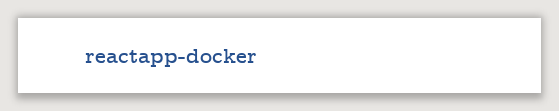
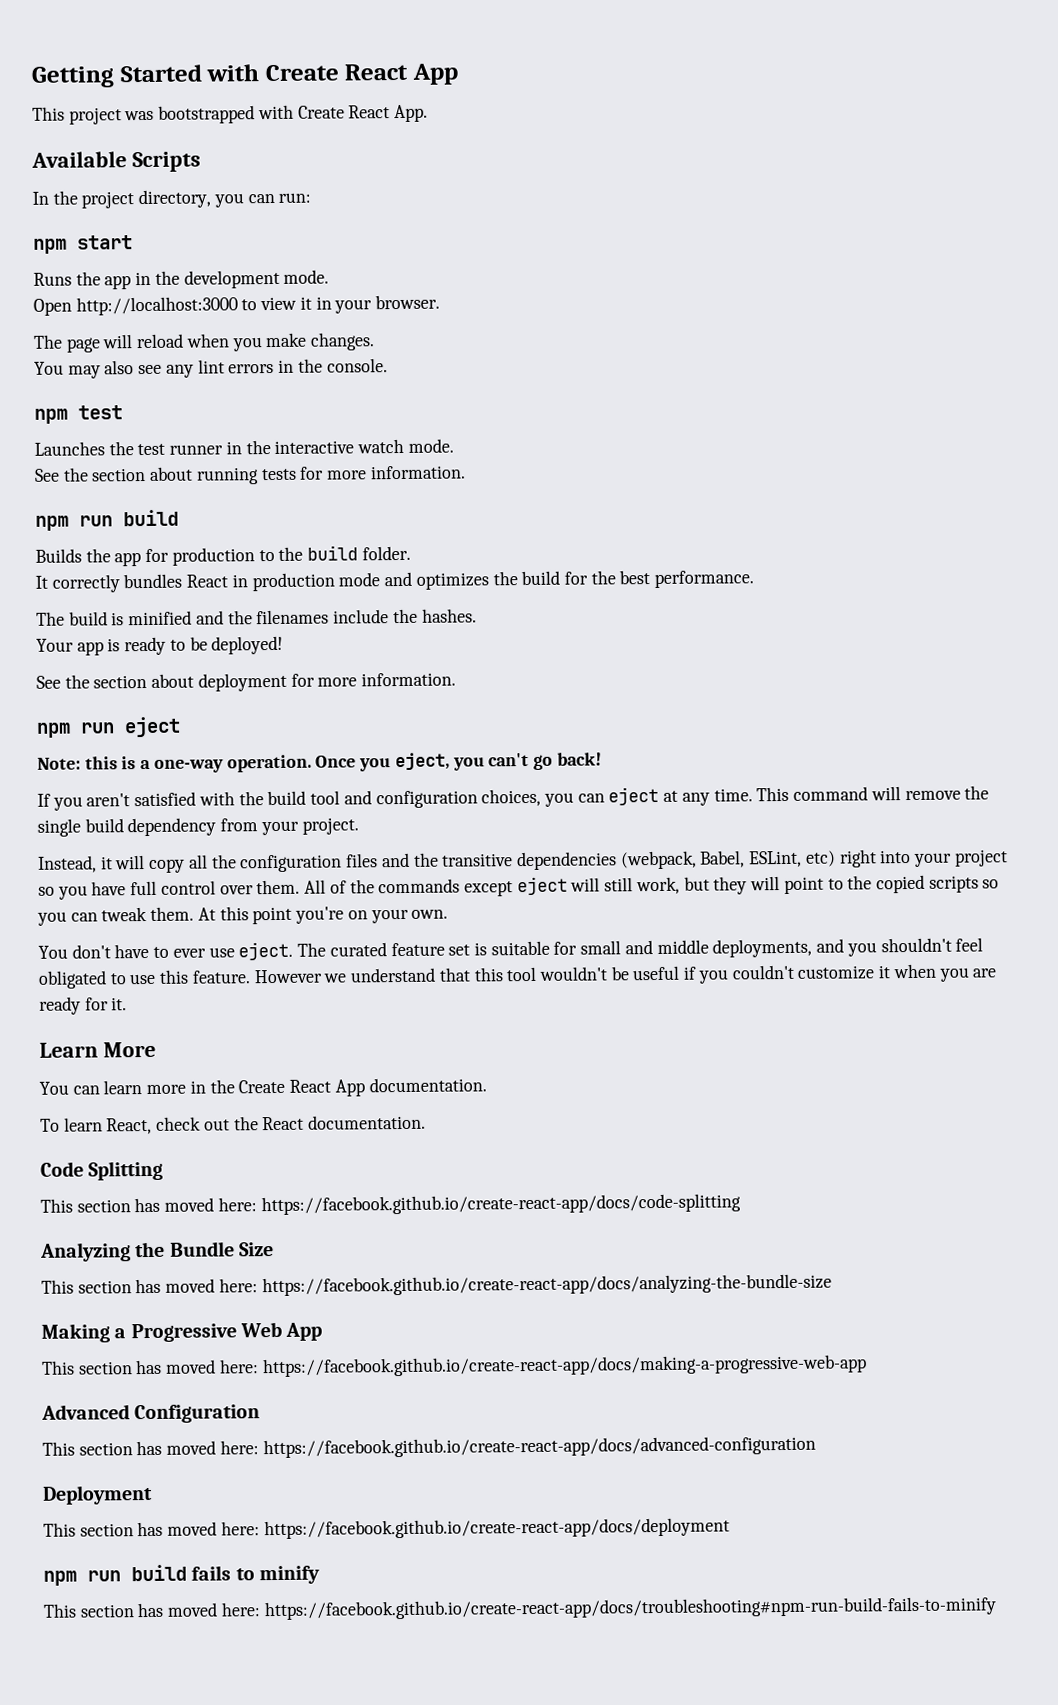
[85,49,257,67] reactapp-docker -> [31,63,459,88] [32,104,429,125] [31,151,201,173] [32,189,312,209] [33,235,133,254] [33,269,330,290] [33,294,441,316] [33,332,376,353] [34,358,388,379] [34,405,123,424] [34,438,454,456] [34,465,466,485] [35,509,179,531] [35,545,411,567] [35,570,755,593] [36,608,477,626] [36,635,284,656] [36,672,457,692] [36,716,181,738] [37,752,602,773] [37,785,990,811] [37,817,359,837] [38,849,1008,873] [38,874,1000,900] [37,906,449,926] [38,937,984,961] [38,963,997,989] [39,996,128,1015] [39,1041,156,1058] [39,1077,487,1097] [40,1114,427,1135] [40,1160,164,1181] [40,1193,741,1216] [40,1241,274,1262] [41,1273,832,1297] [41,1321,323,1343] [41,1354,867,1378] [41,1404,261,1424] [42,1435,816,1459] [42,1484,153,1505] [43,1517,730,1540] [43,1564,320,1586] [43,1596,996,1621] Getting Started with Create React App // This project was bootstrapped with Create React App. // Available Scripts // In the project directory, you can run: // npm start // Runs the app in the development mode. // Open http://localhost:3000 to view it in your browser. // The page will reload when you make changes. // You may also see any lint errors in the console. // npm test // Launches the test runner in the interactive watch mode. // See the section about running tests for more information. // npm run build // Builds the app for production to the build folder. // It correctly bundles React in production mode and optimizes the build for the best performance. // The build is minified and the filenames include the hashes. // Your app is ready to be deployed! // See the section about deployment for more information. // npm run eject // Note: this is a one-way operation. Once you eject, you can't go back! // If you aren't satisfied with the build tool and configuration choices, you can eject at any time. This command will remove the single build dependency from your project. // Instead, it will copy all the configuration files and the transitive dependencies (webpack, Babel, ESLint, etc) right into your project so you have full control over them. All of the commands except eject will still work, but they will point to the copied scripts so you can tweak them. At this point you're on your own. // You don't have to ever use eject. The curated feature set is suitable for small and middle deployments, and you shouldn't feel obligated to use this feature. However we understand that this tool wouldn't be useful if you couldn't customize it when you are ready for it. // Learn More // You can learn more in the Create React App documentation. // To learn React, check out the React documentation. // Code Splitting // This section has moved here: https://facebook.github.io/create-react-app/docs/code-splitting // Analyzing the Bundle Size // This section has moved here: https://facebook.github.io/create-react-app/docs/analyzing-the-bundle-size // Making a Progressive Web App // This section has moved here: https://facebook.github.io/create-react-app/docs/making-a-progressive-web-app // Advanced Configuration // This section has moved here: https://facebook.github.io/create-react-app/docs/advanced-configuration // Deployment // This section has moved here: https://facebook.github.io/create-react-app/docs/deployment // npm run build fails to minify // This section has moved here: https://facebook.github.io/create-react-app/docs/troubleshooting#npm-run-build-fails-to-minify

